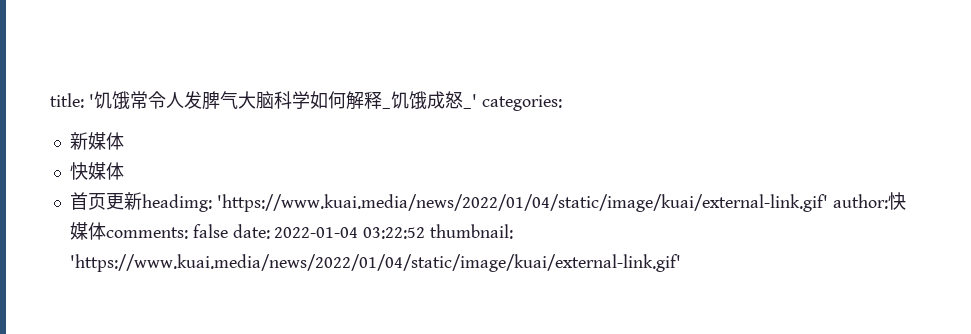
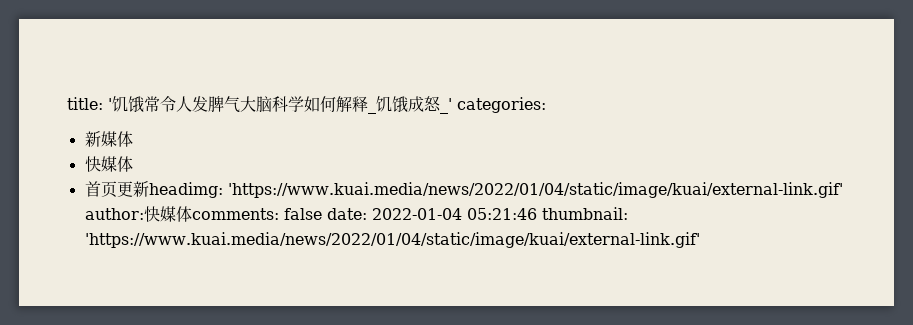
[363,227,426,239] 03:22:52 -> [466,208,537,220] 05:21:46

